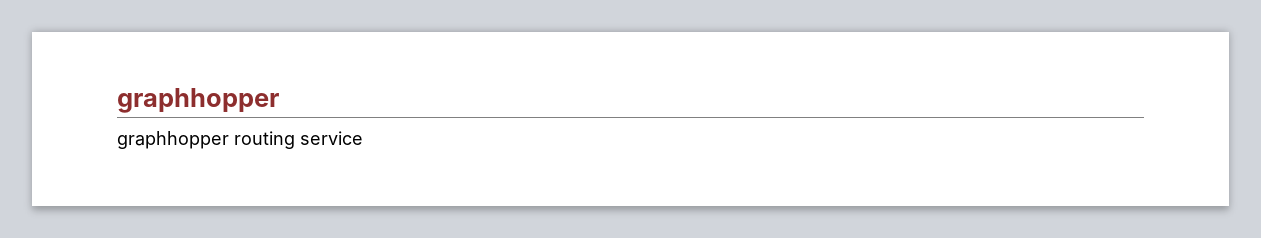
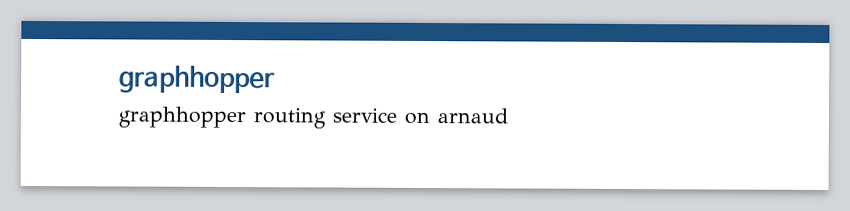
(363, 138) none -> [404,108,508,125] on arnaud

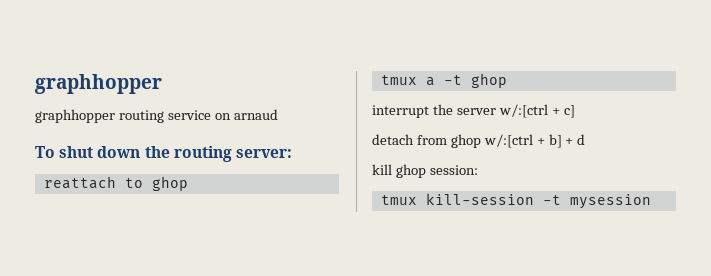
(508, 116) none -> [35,146,292,162] [43,176,188,191] [380,73,507,88] [372,104,575,118] [372,134,586,148] [372,164,478,178] [380,193,651,209] // To shut down the routing server: // reattach to ghop // tmux a -t ghop // interrupt the server w/:[ctrl + c] // detach from ghop w/:[ctrl + b] + d // kill ghop session: // tmux kill-session -t mysession

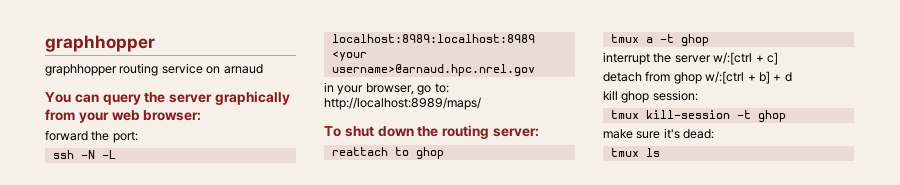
(278, 114) none -> [45,91,290,105] [45,109,202,123] [45,130,138,143] [52,150,116,159] [331,34,535,43] [331,51,367,61] [331,64,535,76] [324,82,449,95] [324,97,481,110] // You can query the server graphically from your web browser: // forward the port: // ssh -N -L localhost:8989:localhost:8989 <your username>@arnaud.hpc.nrel.gov // in your browser, go to: http://localhost:8989/maps/
[569,194,651,209] mysession -> [757,110,786,122] [603,128,715,139] [610,148,660,157] ghop // make sure it's dead: // tmux ls

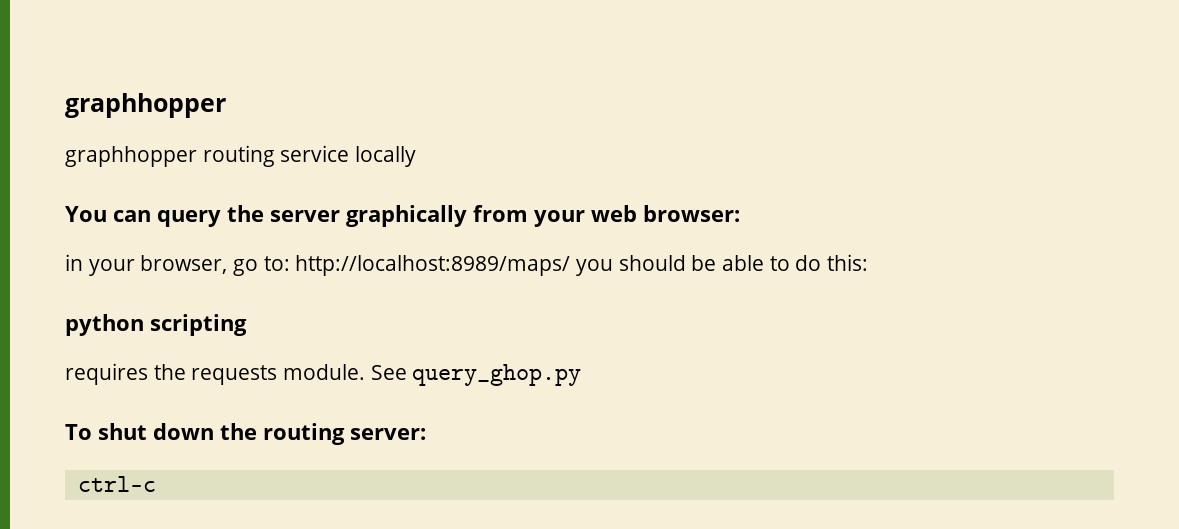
[206,64,263,74] on arnaud -> [355,146,417,167] locally
[45,130,138,143] [52,150,116,159] [331,34,535,43] [331,51,367,61] [331,64,535,76] // forward the port: // ssh -N -L localhost:8989:localhost:8989 <your username>@arnaud.hpc.nrel.gov -> (740, 213) none
(481, 103) none -> [576,254,869,276] [65,314,247,336] [65,363,582,386] you should be able to do this: // python scripting // requires the requests module. See query_ghop.py
[331,147,444,159] [610,34,709,46] [603,52,778,65] [603,71,792,84] [603,90,698,103] [610,110,786,122] [603,128,715,139] [610,148,660,157] reattach to ghop // tmux a -t ghop // interrupt the server w/:[ctrl + c] // detach from ghop w/:[ctrl + b] + d // kill ghop session: // tmux kill-session -t ghop // make sure it's dead: // tmux ls -> [77,476,156,492] ctrl-c

